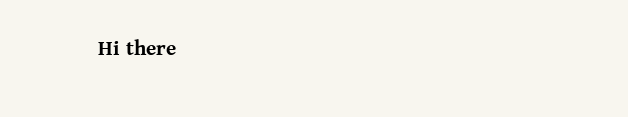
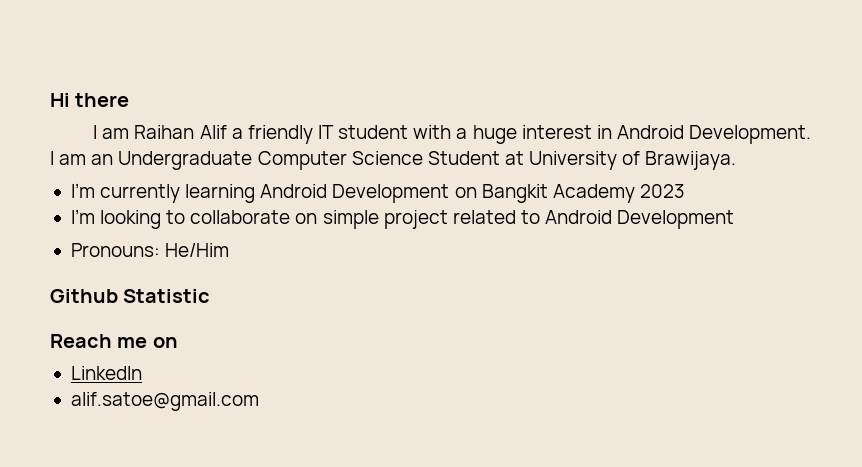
(176, 47) none -> [93,125,812,144] [50,151,737,170] [70,183,685,203] [70,209,735,229] [70,243,230,257] [50,289,211,303] [50,334,178,348] [70,366,142,380] [70,392,259,411] // I am Raihan Alif a friendly IT student with a huge interest in Android Development. I am an Undergraduate Computer Science Student at University of Brawijaya. // I’m currently learning Android Development on Bangkit Academy 2023 // I’m looking to collaborate on simple project related to Android Development // Pronouns: He/Him // Github Statistic // Reach me on // LinkedIn // alif.satoe@gmail.com

